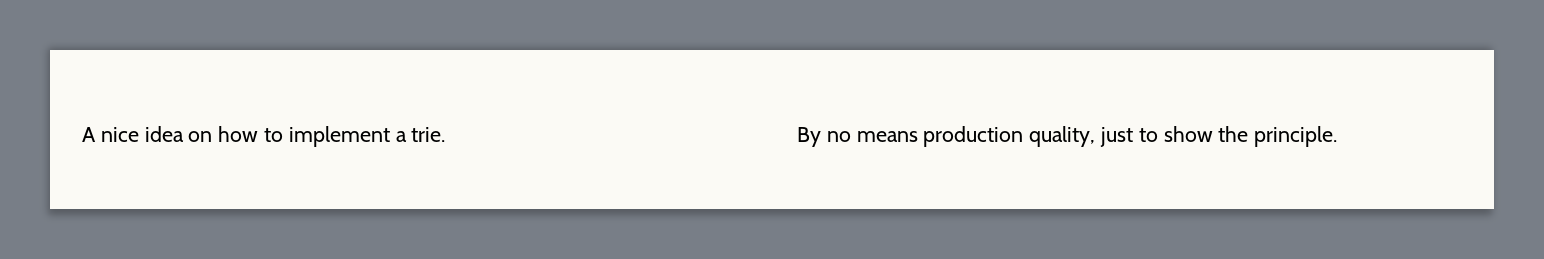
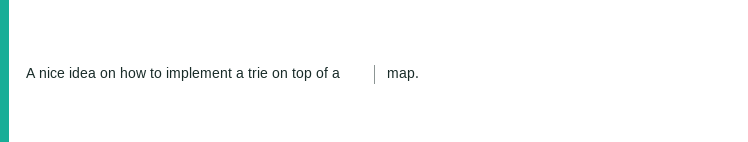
[411,127,446,142] [797,126,1338,147] trie. // By no means production quality, just to show the principle. -> [248,67,419,81] trie on top of a map.

